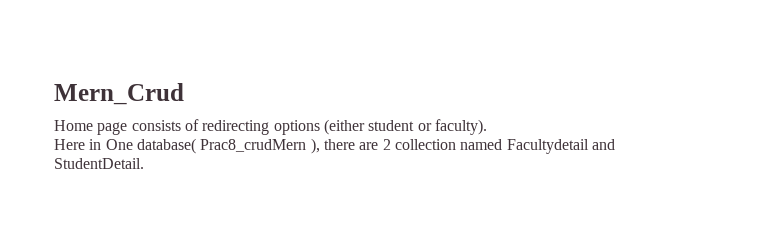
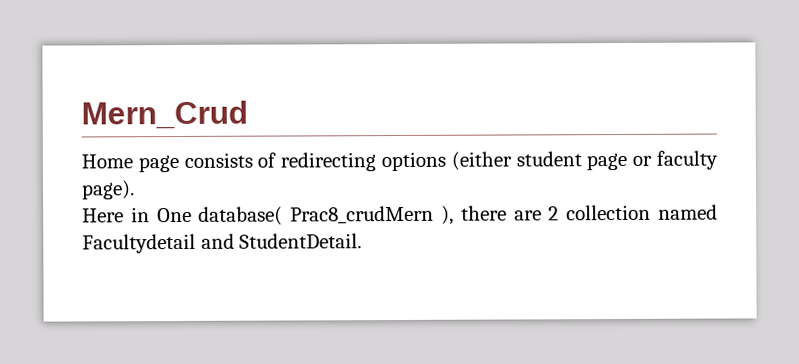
[417,119,487,135] or faculty). -> [586,150,718,171] [81,180,135,200] page or faculty page).

